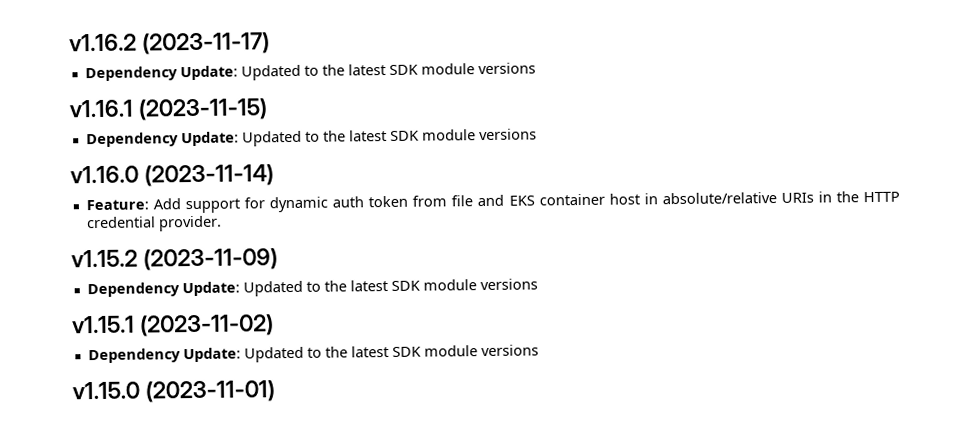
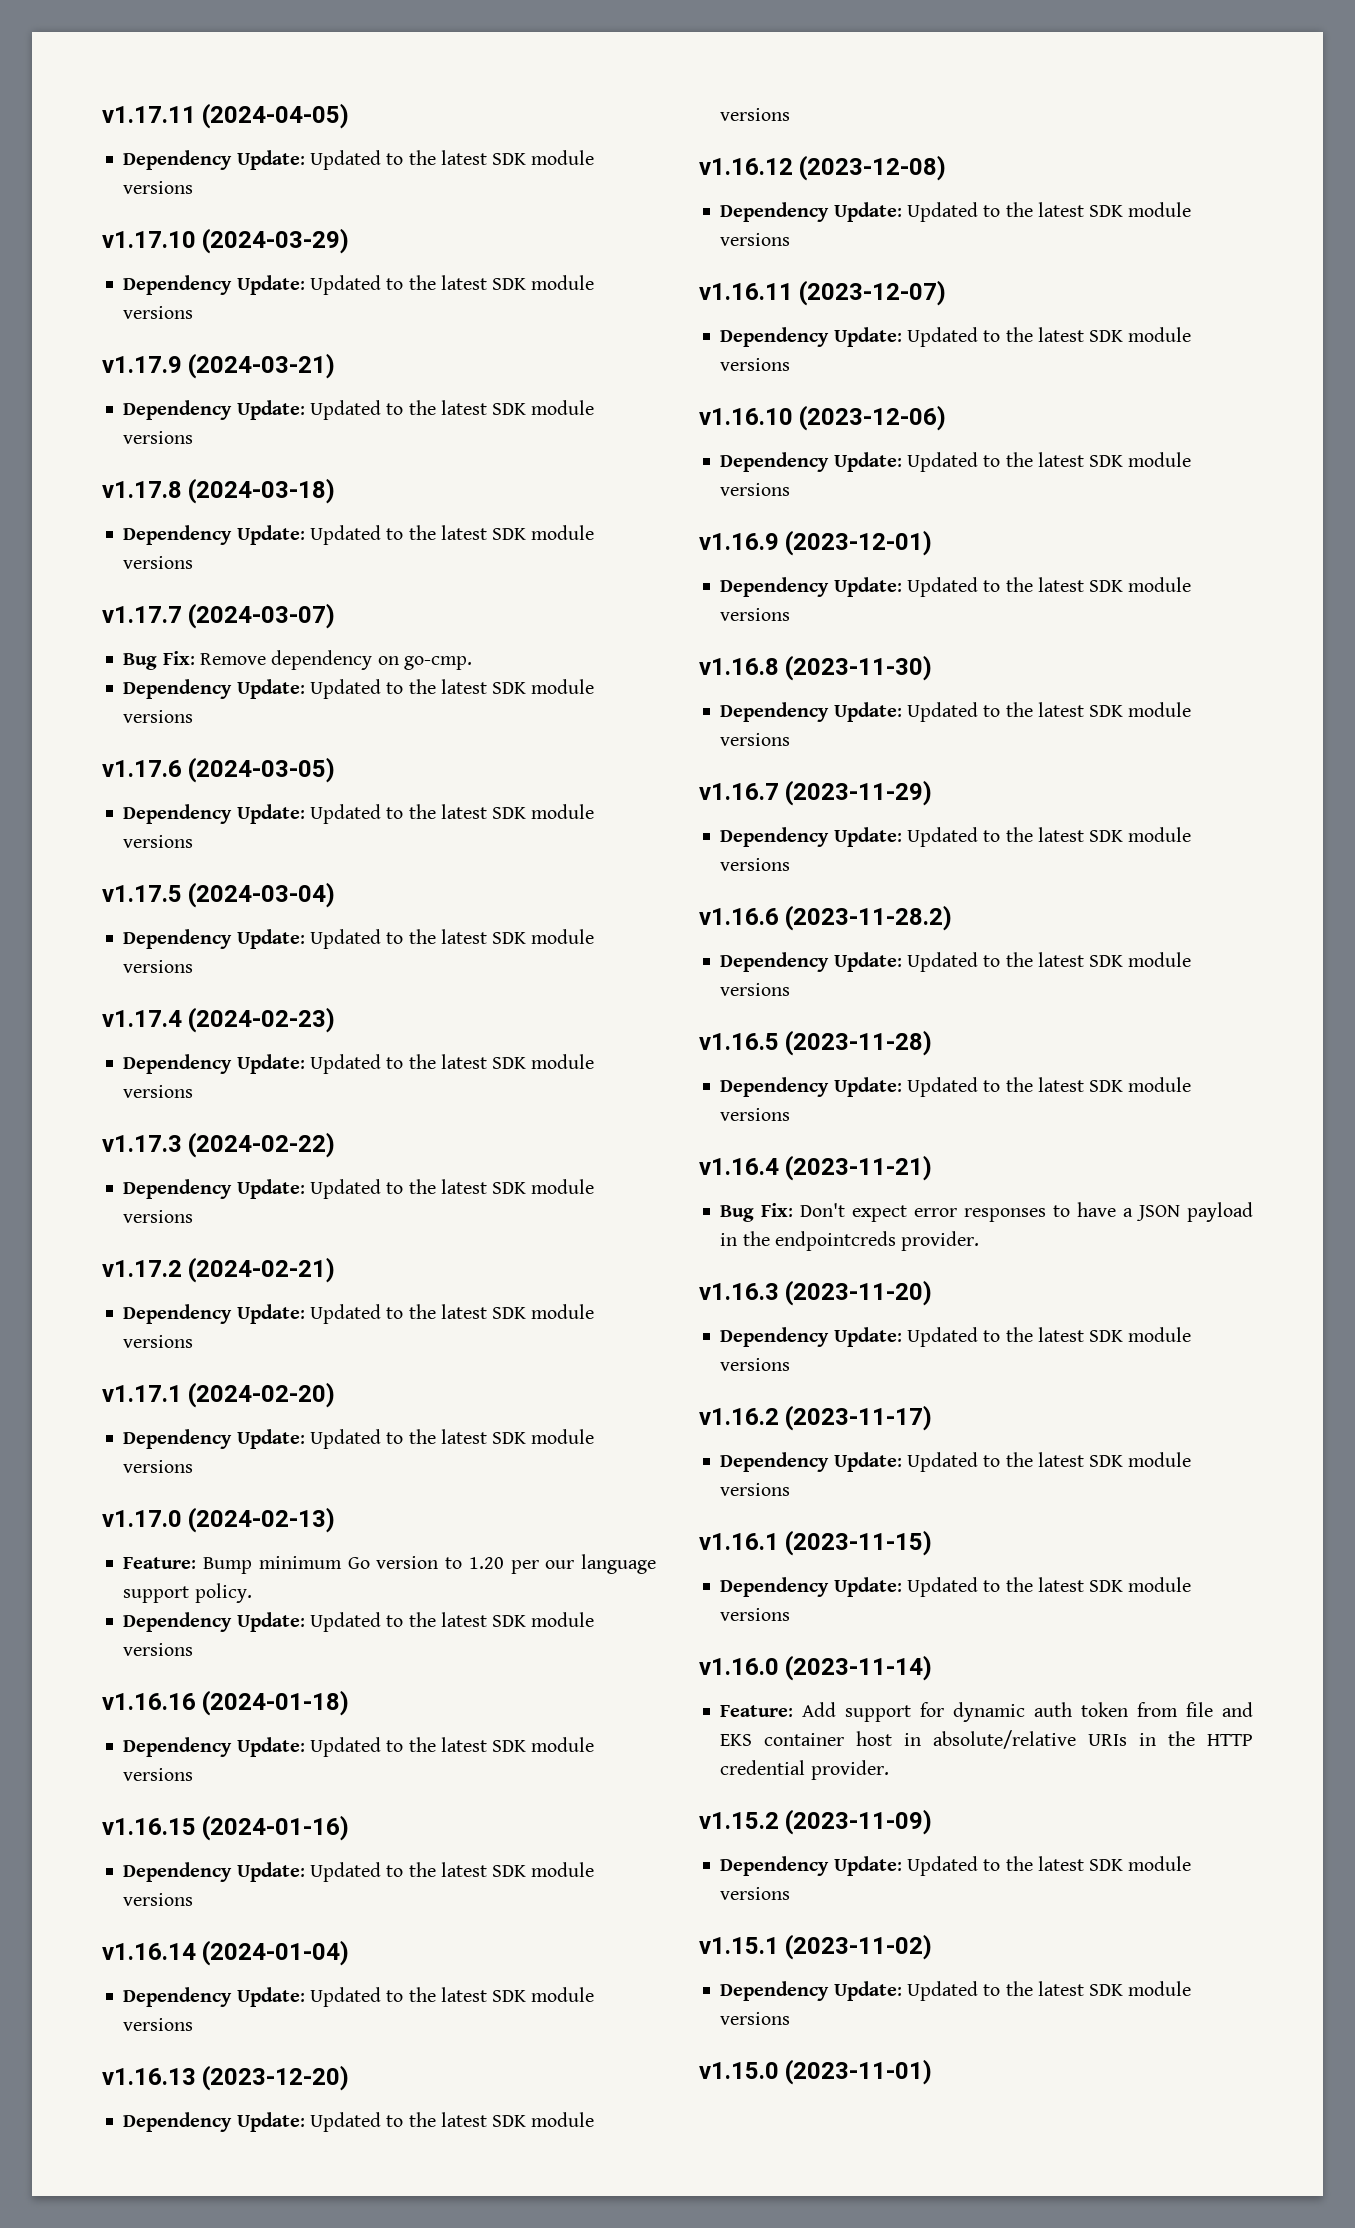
(69, 42) none -> [102,103,350,129] [123,150,595,170] [123,181,194,194] [102,228,350,254] [123,275,595,295] [123,306,194,319] [102,353,336,379] [123,400,595,420] [123,431,194,444] [102,478,336,504] [123,525,595,545] [123,556,194,569] [102,603,336,629] [123,650,472,670] [123,679,595,699] [123,710,194,723] [102,757,336,783] [123,804,595,824] [123,835,194,848] [102,882,336,908] [123,929,595,949] [123,960,194,973] [102,1007,336,1033] [123,1054,595,1074] [123,1085,194,1098] [102,1132,336,1158] [123,1179,595,1199] [123,1210,194,1223] [102,1257,336,1283] [123,1304,595,1324] [123,1335,194,1348] [102,1382,336,1408] [123,1429,595,1449] [123,1460,194,1473] [102,1507,336,1533] [123,1554,656,1574] [123,1583,252,1603] [123,1612,595,1632] [123,1643,194,1656] [102,1690,350,1716] [123,1737,595,1757] [123,1768,194,1781] [102,1815,350,1841] [123,1862,595,1882] [123,1893,194,1906] [102,1940,350,1966] [123,1987,595,2007] [123,2018,194,2031] [102,2065,350,2091] [123,2112,595,2132] [720,108,791,121] [699,155,947,181] [720,202,1192,222] [720,233,791,246] [699,280,947,306] [720,327,1192,347] [720,358,791,371] [699,405,947,431] [720,452,1192,472] [720,483,791,496] [699,530,933,556] [720,577,1192,597] [720,608,791,621] [699,655,933,681] [720,702,1192,722] [720,733,791,746] [699,780,933,806] [720,827,1192,847] [720,858,791,871] [699,905,953,931] [720,952,1192,972] [720,983,791,996] [699,1030,933,1056] [720,1077,1192,1097] [720,1108,791,1121] [699,1155,933,1181] [720,1202,1253,1222] [720,1231,980,1251] [699,1280,933,1306] [720,1327,1192,1347] [720,1358,791,1371] v1.17.11 (2024-04-05) // Dependency Update: Updated to the latest SDK module versions // v1.17.10 (2024-03-29) // Dependency Update: Updated to the latest SDK module versions // v1.17.9 (2024-03-21) // Dependency Update: Updated to the latest SDK module versions // v1.17.8 (2024-03-18) // Dependency Update: Updated to the latest SDK module versions // v1.17.7 (2024-03-07) // Bug Fix: Remove dependency on go-cmp. // Dependency Update: Updated to the latest SDK module versions // v1.17.6 (2024-03-05) // Dependency Update: Updated to the latest SDK module versions // v1.17.5 (2024-03-04) // Dependency Update: Updated to the latest SDK module versions // v1.17.4 (2024-02-23) // Dependency Update: Updated to the latest SDK module versions // v1.17.3 (2024-02-22) // Dependency Update: Updated to the latest SDK module versions // v1.17.2 (2024-02-21) // Dependency Update: Updated to the latest SDK module versions // v1.17.1 (2024-02-20) // Dependency Update: Updated to the latest SDK module versions // v1.17.0 (2024-02-13) // Feature: Bump minimum Go version to 1.20 per our language support policy. // Dependency Update: Updated to the latest SDK module versions // v1.16.16 (2024-01-18) // Dependency Update: Updated to the latest SDK module versions // v1.16.15 (2024-01-16) // Dependency Update: Updated to the latest SDK module versions // v1.16.14 (2024-01-04) // Dependency Update: Updated to the latest SDK module versions // v1.16.13 (2023-12-20) // Dependency Update: Updated to the latest SDK module versions // v1.16.12 (2023-12-08) // Dependency Update: Updated to the latest SDK module versions // v1.16.11 (2023-12-07) // Dependency Update: Updated to the latest SDK module versions // v1.16.10 (2023-12-06) // Dependency Update: Updated to the latest SDK module versions // v1.16.9 (2023-12-01) // Dependency Update: Updated to the latest SDK module versions // v1.16.8 (2023-11-30) // Dependency Update: Updated to the latest SDK module versions // v1.16.7 (2023-11-29) // Dependency Update: Updated to the latest SDK module versions // v1.16.6 (2023-11-28.2) // Dependency Update: Updated to the latest SDK module versions // v1.16.5 (2023-11-28) // Dependency Update: Updated to the latest SDK module versions // v1.16.4 (2023-11-21) // Bug Fix: Don't expect error responses to have a JSON payload in the endpointcreds provider. // v1.16.3 (2023-11-20) // Dependency Update: Updated to the latest SDK module versions //

